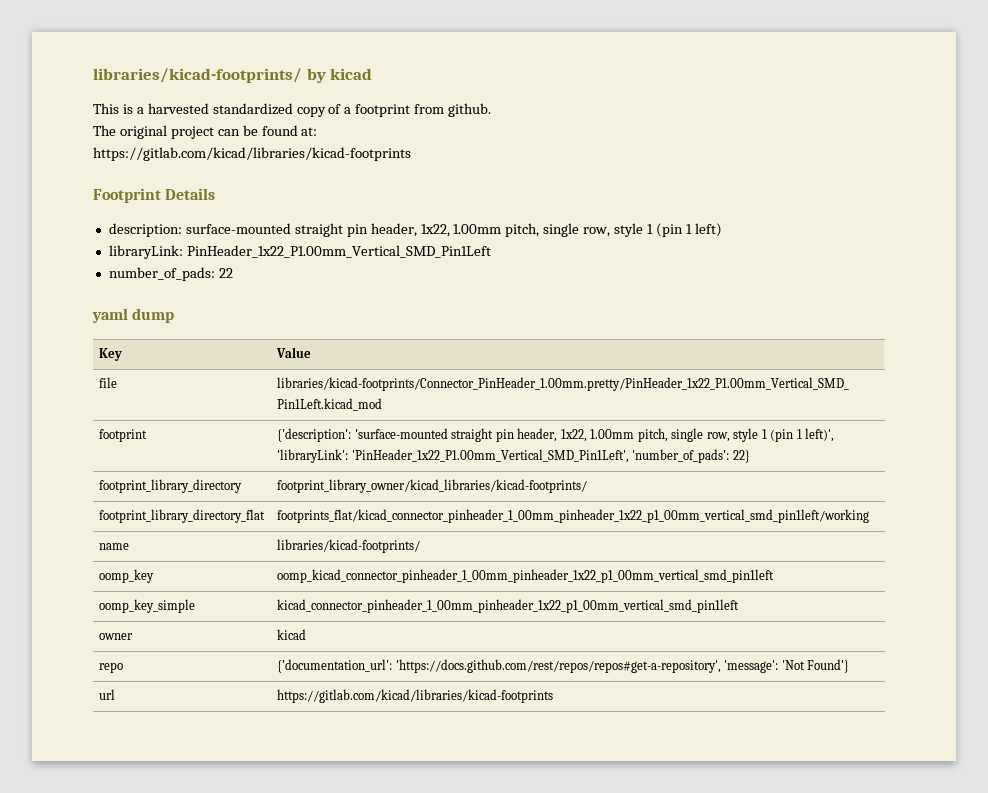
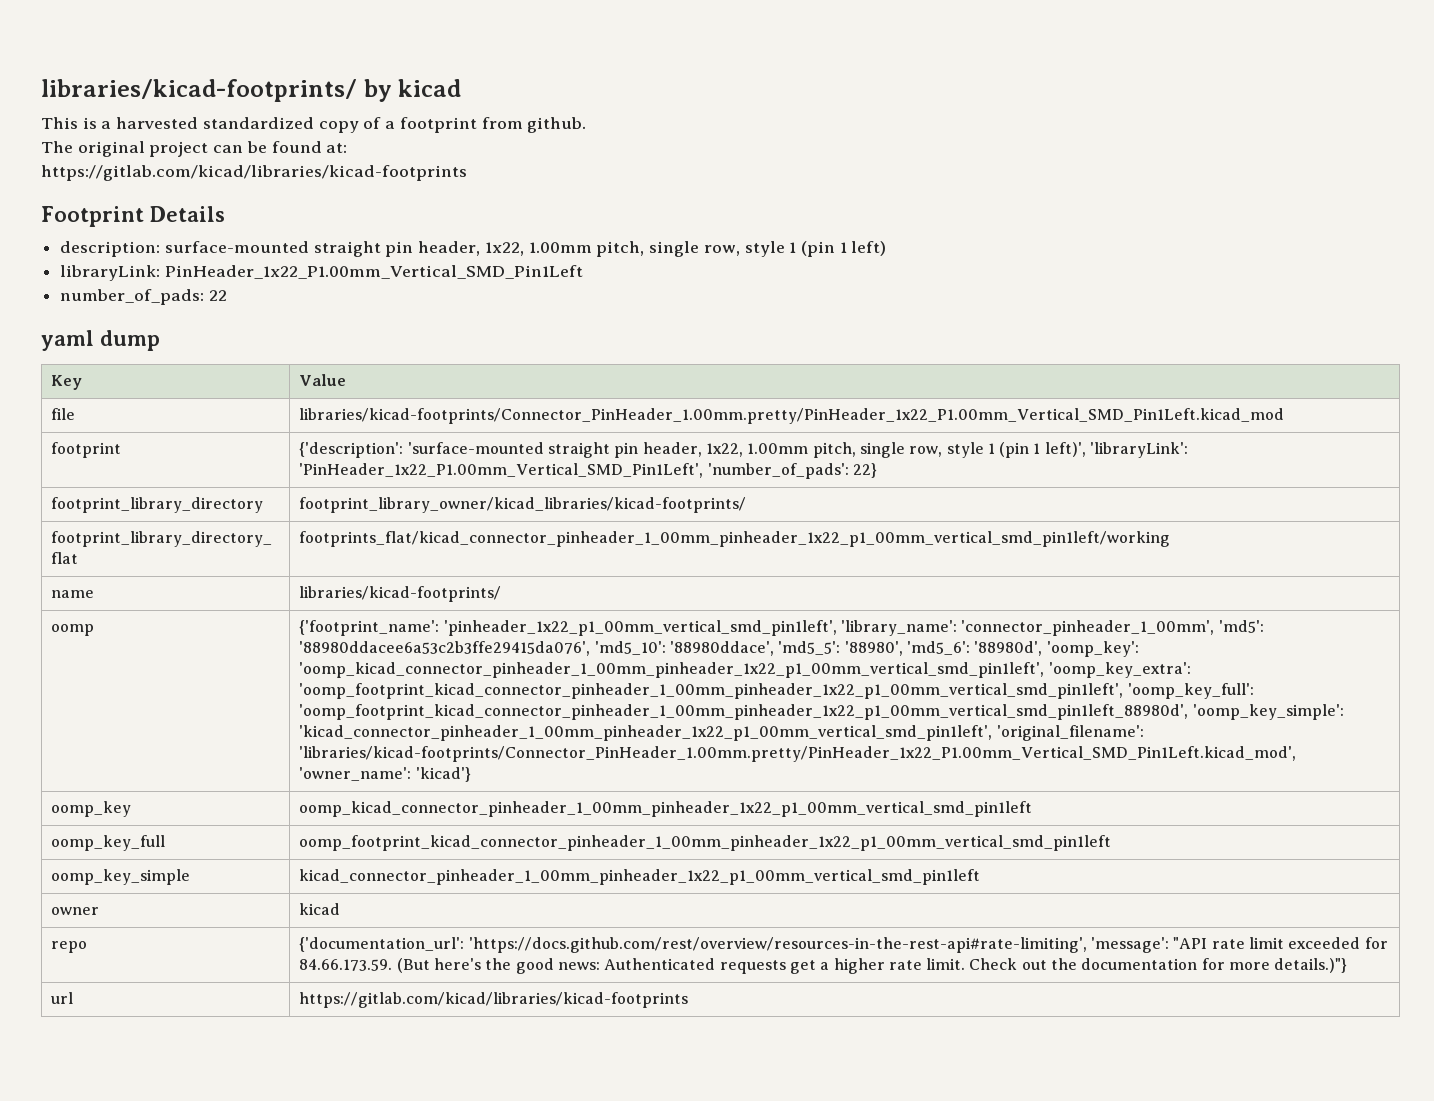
(421, 546) none -> [51,624,95,636] [299,620,1264,636] [299,641,1139,657] [299,662,1191,678] [299,683,1254,699] [299,704,1344,720] [299,725,1144,741] [299,746,1297,762] [299,767,471,782] // oomp | {'footprint_name': 'pinheader_1x22_p1_00mm_vertical_smd_pin1left', 'library_name': 'connector_pinheader_1_00mm', 'md5': '88980ddacee6a53c2b3ffe29415da076', 'md5_10': '88980ddace', 'md5_5': '88980', 'md5_6': '88980d', 'oomp_key': 'oomp_kicad_connector_pinheader_1_00mm_pinheader_1x22_p1_00mm_vertical_smd_pin1left', 'oomp_key_extra': 'oomp_footprint_kicad_connector_pinheader_1_00mm_pinheader_1x22_p1_00mm_vertical_smd_pin1left', 'oomp_key_full': 'oomp_footprint_kicad_connector_pinheader_1_00mm_pinheader_1x22_p1_00mm_vertical_smd_pin1left_88980d', 'oomp_key_simple': 'kicad_connector_pinheader_1_00mm_pinheader_1x22_p1_00mm_vertical_smd_pin1left', 'original_filename': 'libraries/kicad-footprints/Connector_PinHeader_1.00mm.pretty/PinHeader_1x22_P1.00mm_Vertical_SMD_Pin1Left.kicad_mod', 'owner_name': 'kicad'}
(775, 576) none -> [51,835,166,851] [299,835,1112,851] // oomp_key_full | oomp_footprint_kicad_connector_pinheader_1_00mm_pinheader_1x22_p1_00mm_vertical_smd_pin1left
[395,659,850,673] 'https://docs.github.com/rest/repos/repos#get-a-repository', 'message': 'Not Found'} -> [468,937,1388,953] [299,958,1348,974] 'https://docs.github.com/rest/overview/resources-in-the-rest-api#rate-limiting', 'message': "API rate limit exceeded for 84.66.173.59. (But here's the good news: Authenticated requests get a higher rate limit. Check out the documentation for more details.)"}

